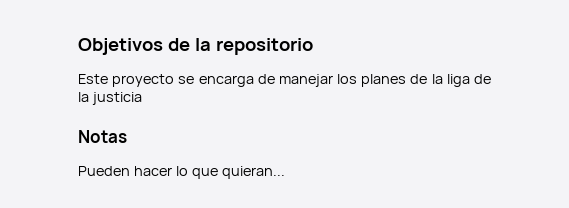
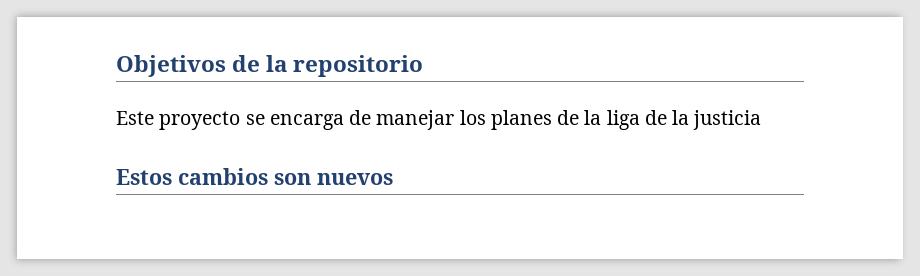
[78,130,127,143] [78,166,285,179] Notas // Pueden hacer lo que quieran... -> [116,168,393,185] Estos cambios son nuevos

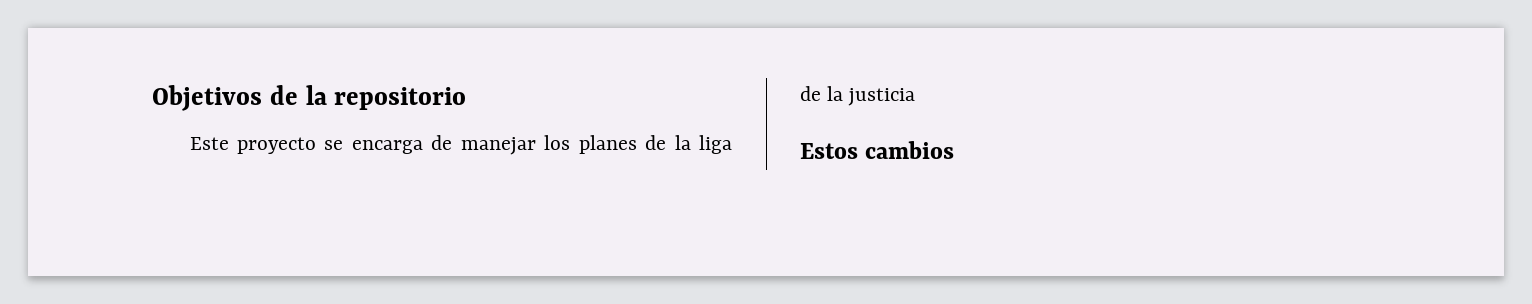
[274,173,393,185] son nuevos -> (955, 150) none

